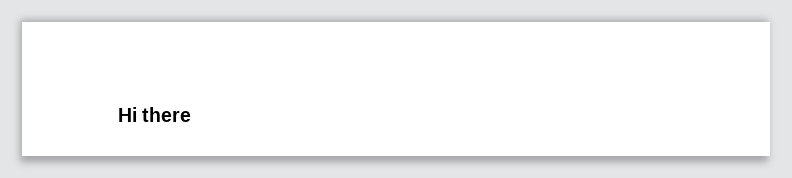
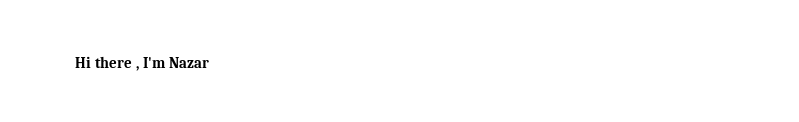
(192, 114) none -> [136,57,210,71] , I'm Nazar

